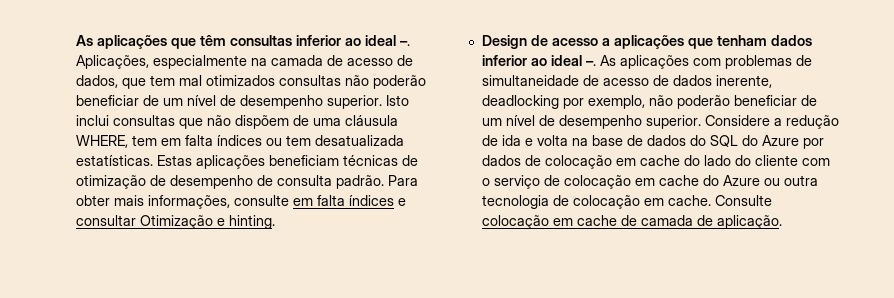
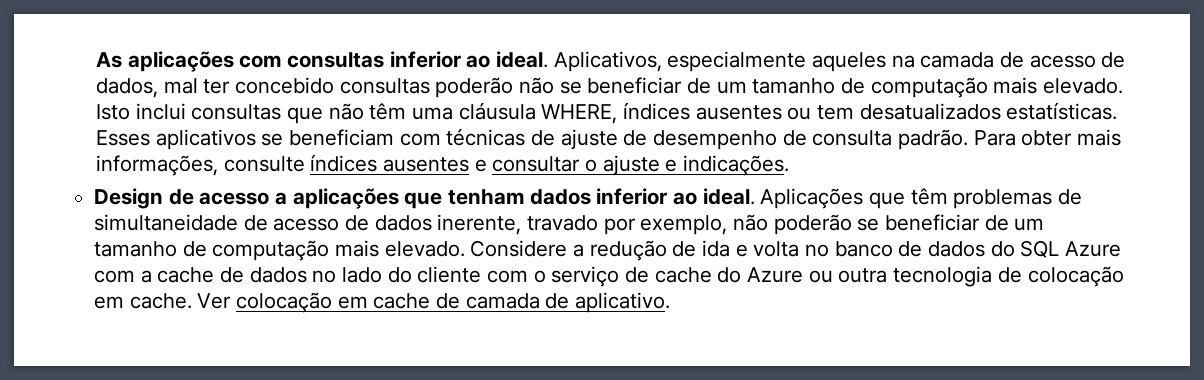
[75,35,226,49] As aplicações que têm -> [96,51,282,72] As aplicações com
[364,35,410,46] [75,55,247,69] ideal –. Aplicações, especialmente -> [496,51,887,72] ideal. Aplicativos, especialmente aqueles
[121,75,426,89] [75,95,382,109] que tem mal otimizados consultas não poderão beneficiar de um nível de desempenho superior. -> [163,77,1124,98] mal ter concebido consultas poderão não se beneficiar de um tamanho de computação mais elevado.
[234,115,309,129] dispõem de -> [369,103,407,120] têm
[131,135,404,146] [75,155,339,169] tem em falta índices ou tem desatualizada estatísticas. Estas aplicações beneficiam -> [623,102,1118,120] [96,129,441,150] índices ausentes ou tem desatualizados estatísticas. Esses aplicativos se beneficiam com
[75,175,146,189] otimização -> [560,129,618,150] ajuste
[292,195,406,206] [75,215,275,229] em falta índices e consultar Otimização e hinting. -> [310,154,790,176] índices ausentes e consultar o ajuste e indicações.
[550,55,721,69] ideal –. As aplicações com -> [702,188,948,209] ideal. Aplicações que têm
[481,95,559,109] deadlocking -> [527,215,599,231] travado
[733,95,817,106] [481,115,701,129] beneficiar de um nível de desempenho superior. -> [857,214,1045,231] [94,240,465,261] se beneficiar de um tamanho de computação mais elevado.
[571,135,623,146] na base -> [805,241,893,257] no banco
[741,135,824,149] [481,155,700,169] do Azure por dados de colocação em cache do -> [1065,241,1122,257] [94,267,337,283] Azure com a cache de dados no
[563,175,655,189] colocação em -> (650, 275) none
[714,195,772,206] Consulte -> [197,293,232,309] Ver
[716,215,782,229] aplicação. -> [575,292,671,313] aplicativo.

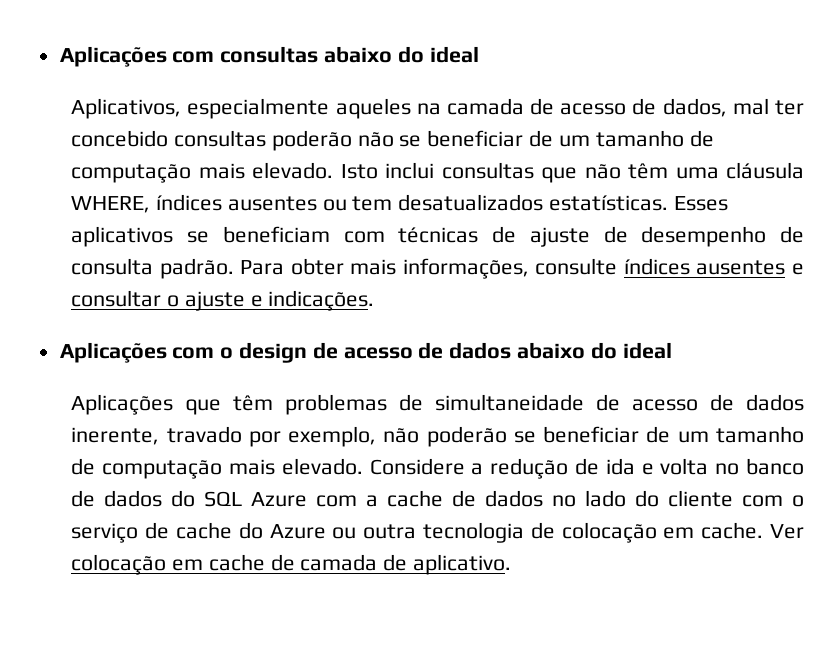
[96,51,549,72] As aplicações com consultas inferior ao ideal. -> [59,46,479,67] Aplicações com consultas abaixo do ideal //
[94,188,755,209] Design de acesso a aplicações que tenham dados inferior ao ideal. -> [59,342,672,363] Aplicações com o design de acesso de dados abaixo do ideal //

